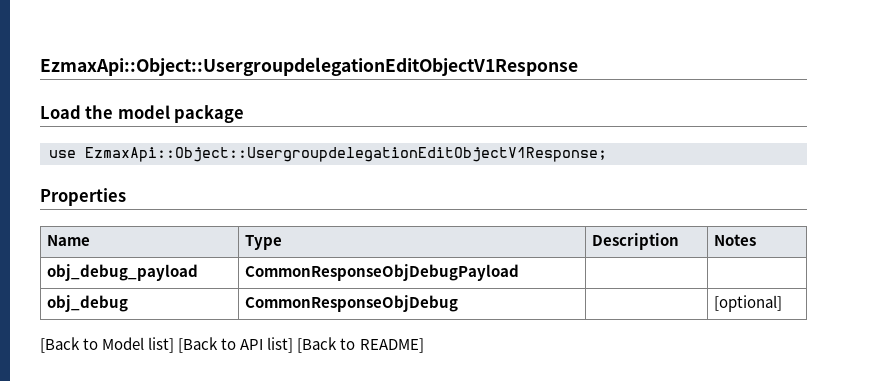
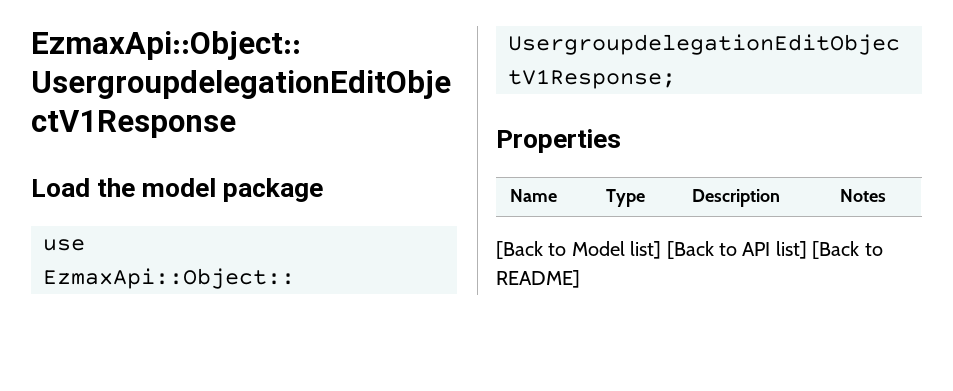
[46,264,198,281] [244,264,519,281] [46,295,128,312] [244,295,458,312] [713,295,782,312] // obj_debug_payload | CommonResponseObjDebugPayload | | // obj_debug | CommonResponseObjDebug | | [optional] -> (886, 195) none

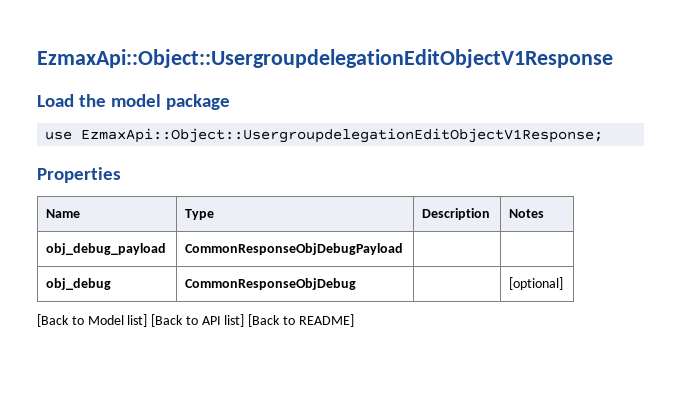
(886, 195) none -> [46,243,167,255] [185,243,404,255] [46,278,112,290] [185,278,357,290] [509,277,564,290] // obj_debug_payload | CommonResponseObjDebugPayload | | // obj_debug | CommonResponseObjDebug | | [optional]

